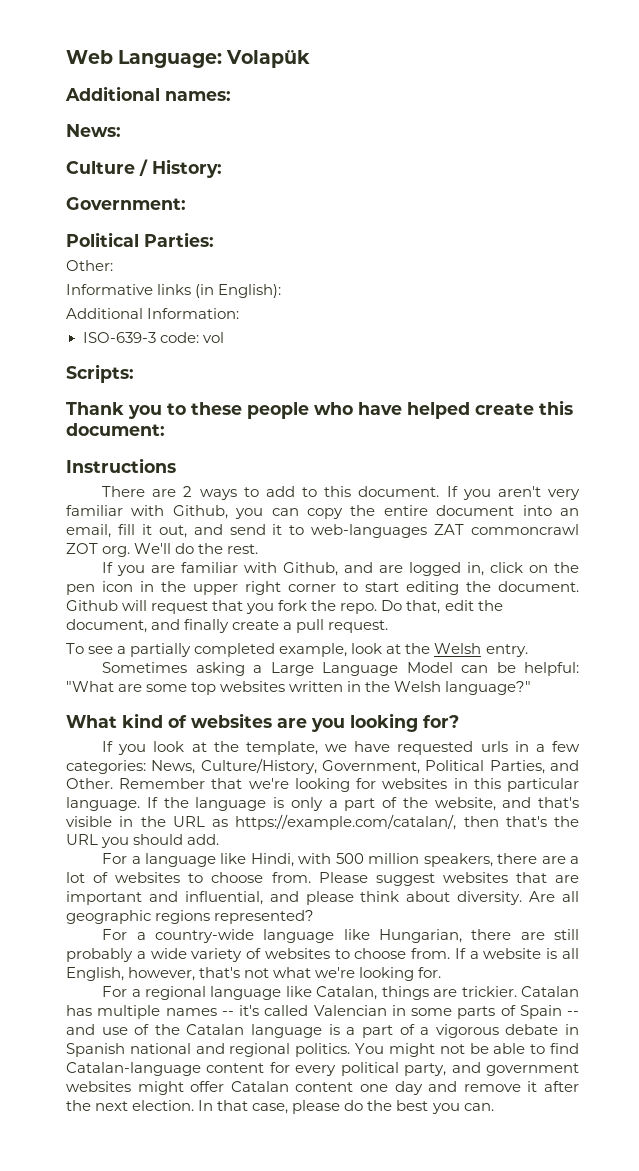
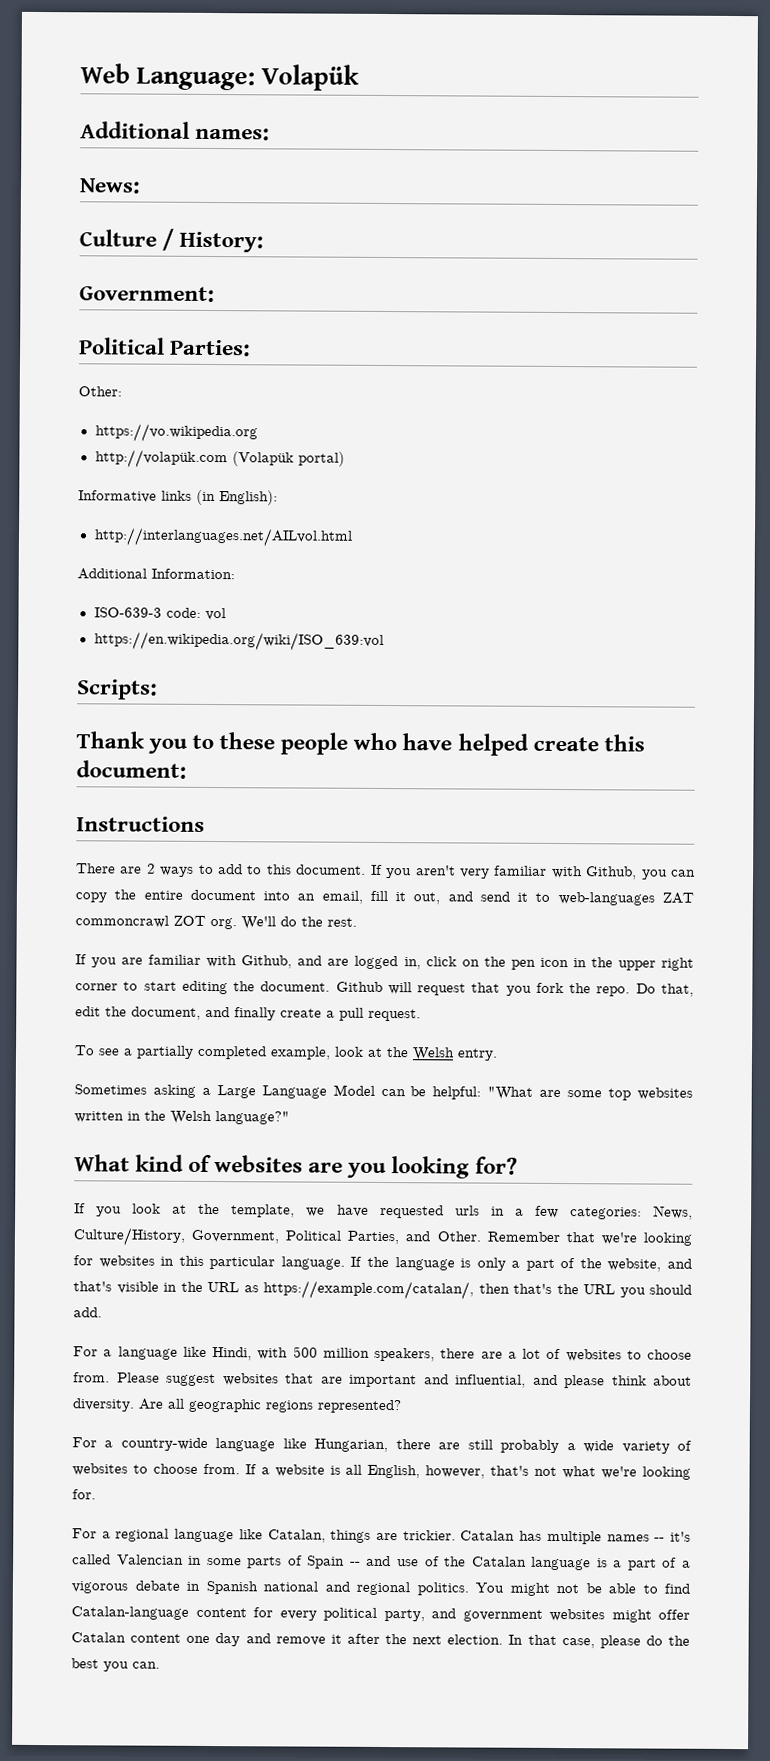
(113, 265) none -> [94,423,258,443] [94,449,345,469] // https://vo.wikipedia.org // http://volapük.com (Volapük portal)
(282, 291) none -> [93,527,353,547] // http://interlanguages.net/AILvol.html
(224, 337) none -> [93,631,384,651] // https://en.wikipedia.org/wiki/ISO_639:vol

